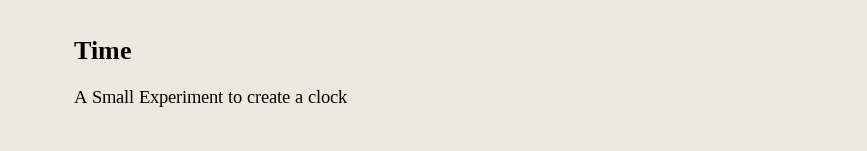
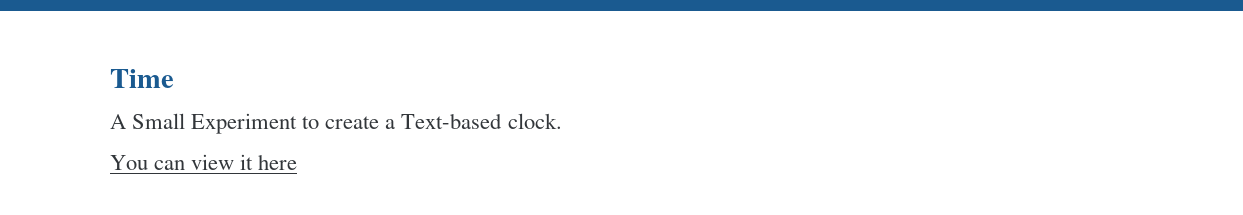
[308,90,348,103] clock -> [401,113,562,129] [110,154,298,170] Text-based clock. // You can view it here

